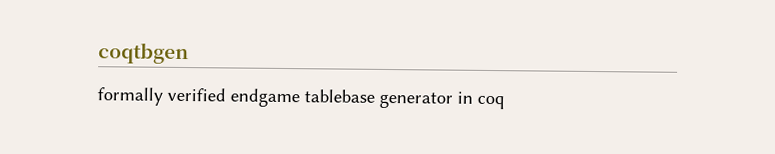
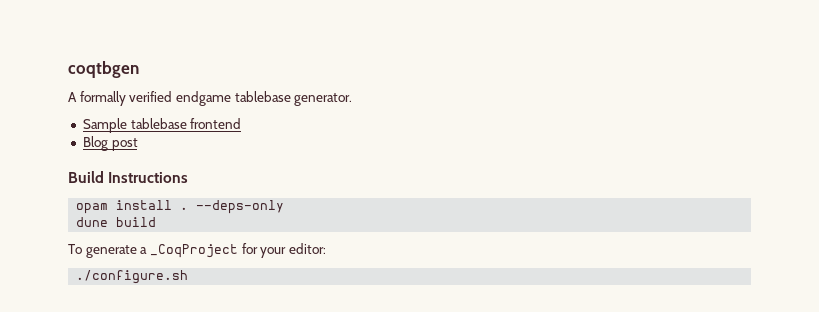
(189, 53) none -> [68,92,77,102] A
[379,91,505,110] generator in coq -> [294,93,353,106] [82,118,242,133] [82,136,138,151] [68,171,189,183] [76,200,285,214] [76,217,157,227] [68,243,326,258] [76,270,189,284] generator. // Sample tablebase frontend // Blog post // Build Instructions // opam install . --deps-only // dune build // To generate a _CoqProject for your editor: // ./configure.sh

